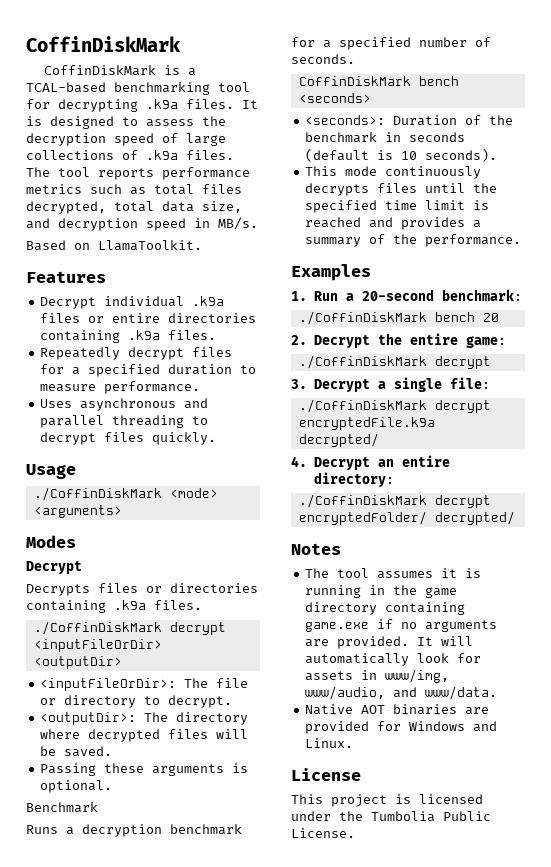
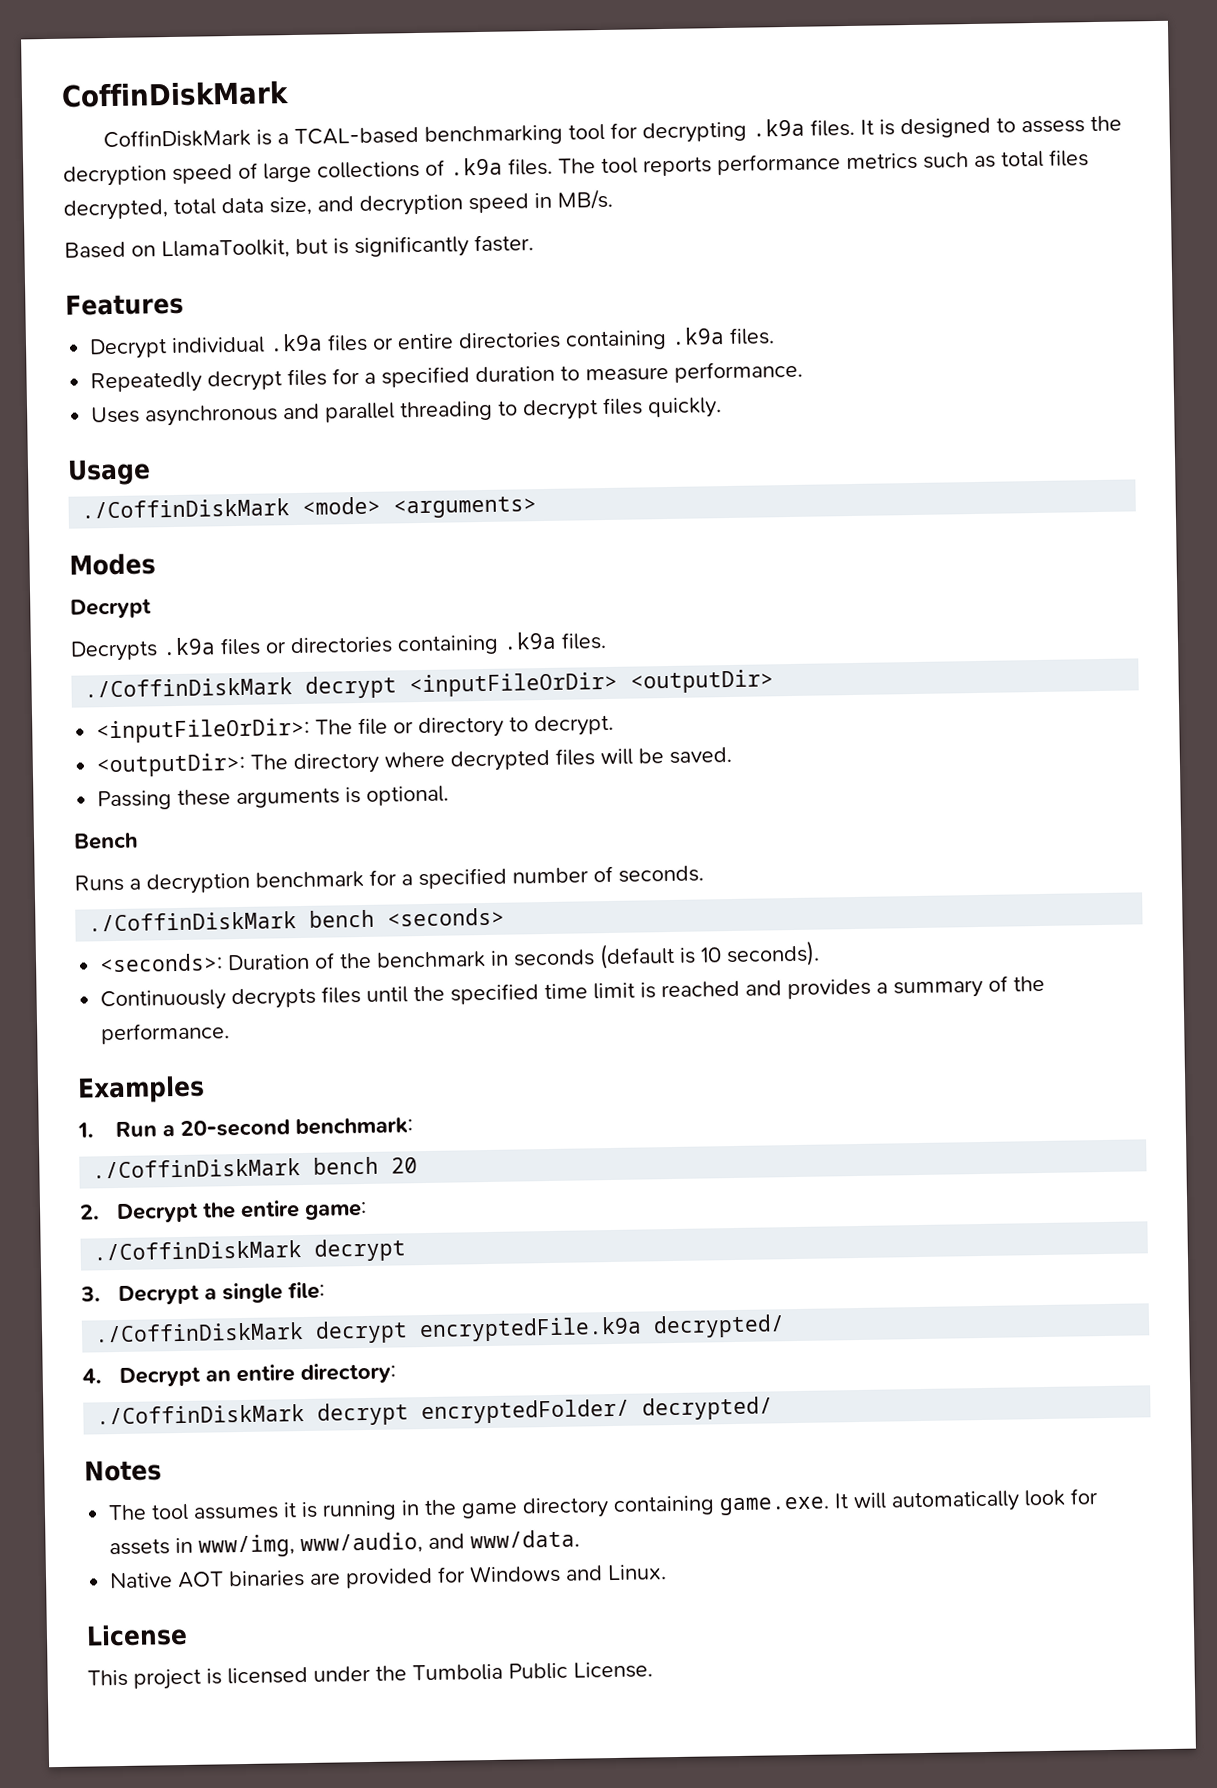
[98,240,202,251] LlamaToolkit. -> [161,234,534,260] LlamaToolkit, but is significantly faster.
(90, 590) none -> [162,637,216,656] .k9a
[26,802,98,813] Benchmark -> [73,832,138,850] Bench
[298,76,411,86] CoffinDiskMark -> [88,911,298,932] ./CoffinDiskMark
[305,166,482,179] This mode continuously -> [100,989,227,1012] Continuously
[305,619,498,632] [305,636,410,649] game.exe if no arguments are provided. -> [719,1496,831,1516] game.exe.

